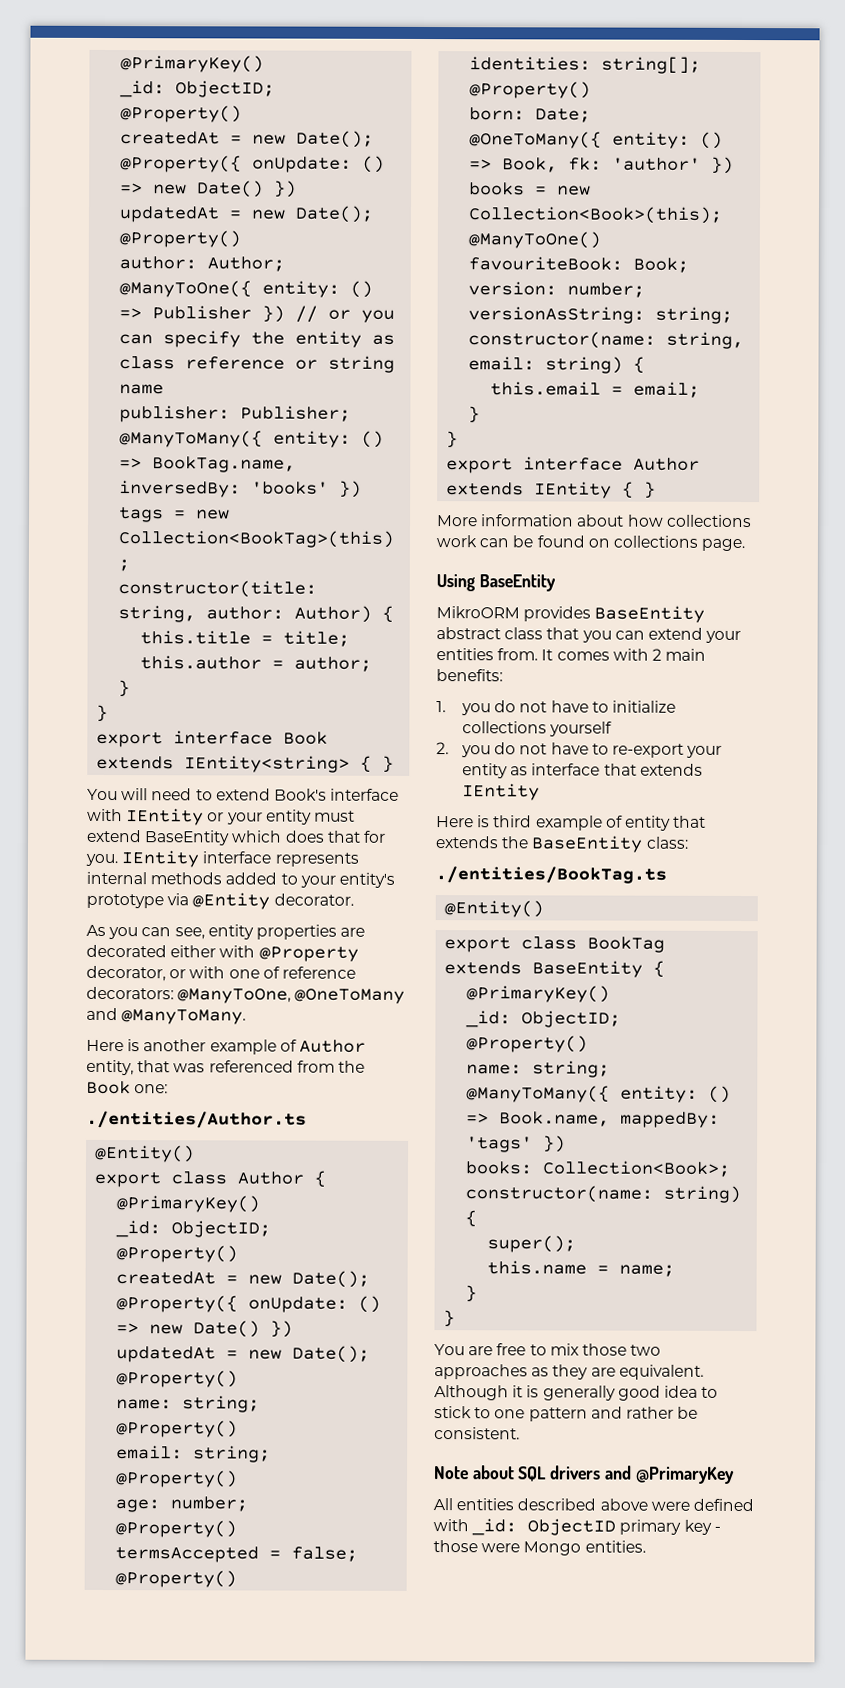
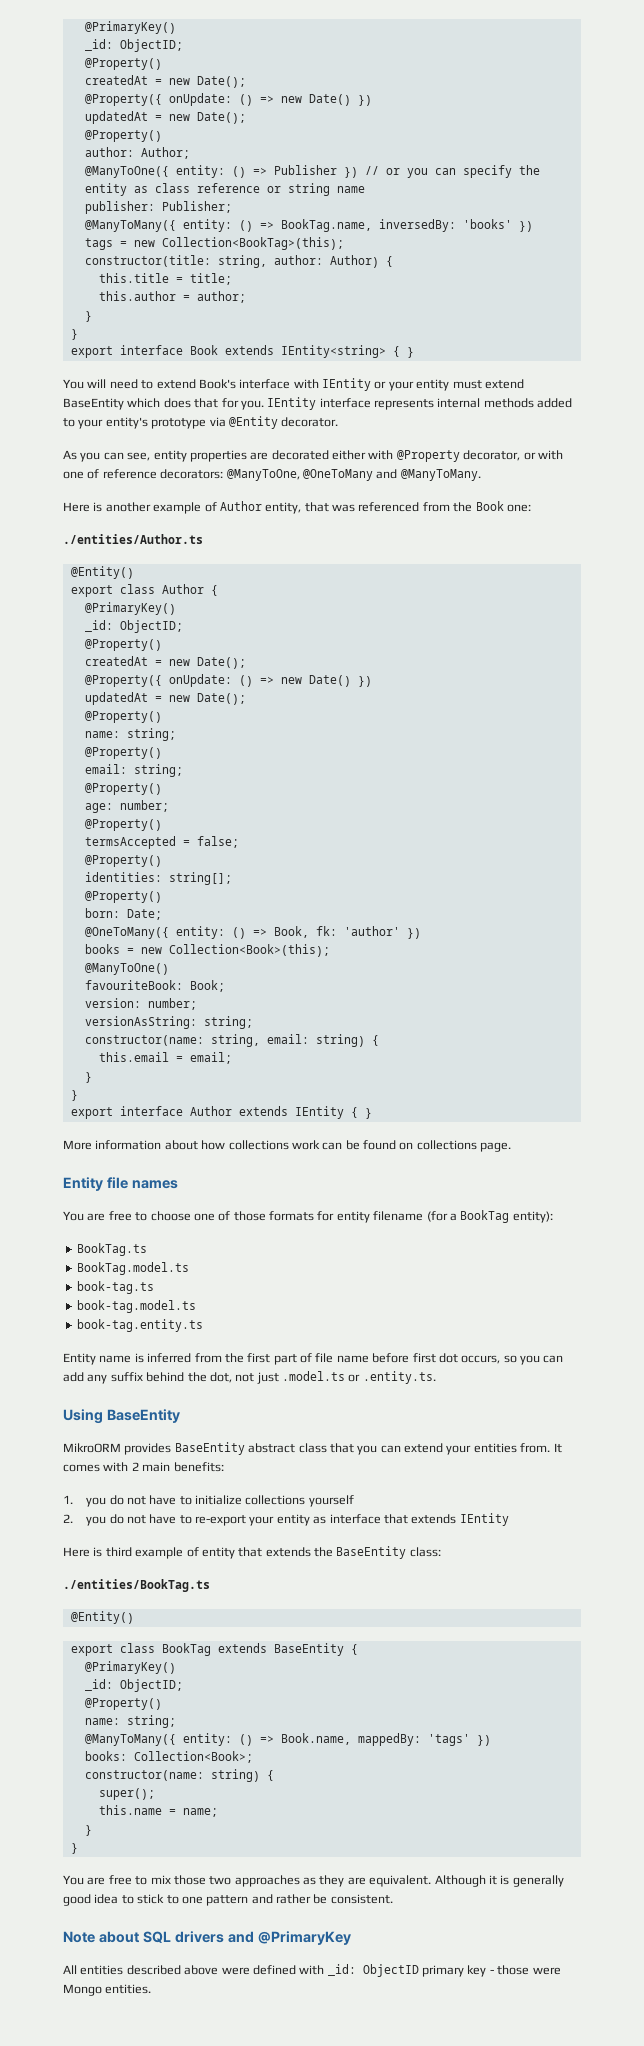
(746, 545) none -> [63,1177,178,1191] [63,1210,553,1223] [76,1243,147,1256] [76,1262,189,1275] [76,1281,154,1294] [76,1300,196,1313] [76,1319,203,1332] [63,1353,564,1365] [63,1371,436,1384] // Entity file names // You are free to choose one of those formats for entity filename (for a BookTag entity): // BookTag.ts // BookTag.model.ts // book-tag.ts // book-tag.model.ts // book-tag.entity.ts // Entity name is inferred from the first part of file name before first dot occurs, so you can add any suffix behind the dot, not just .model.ts or .entity.ts.

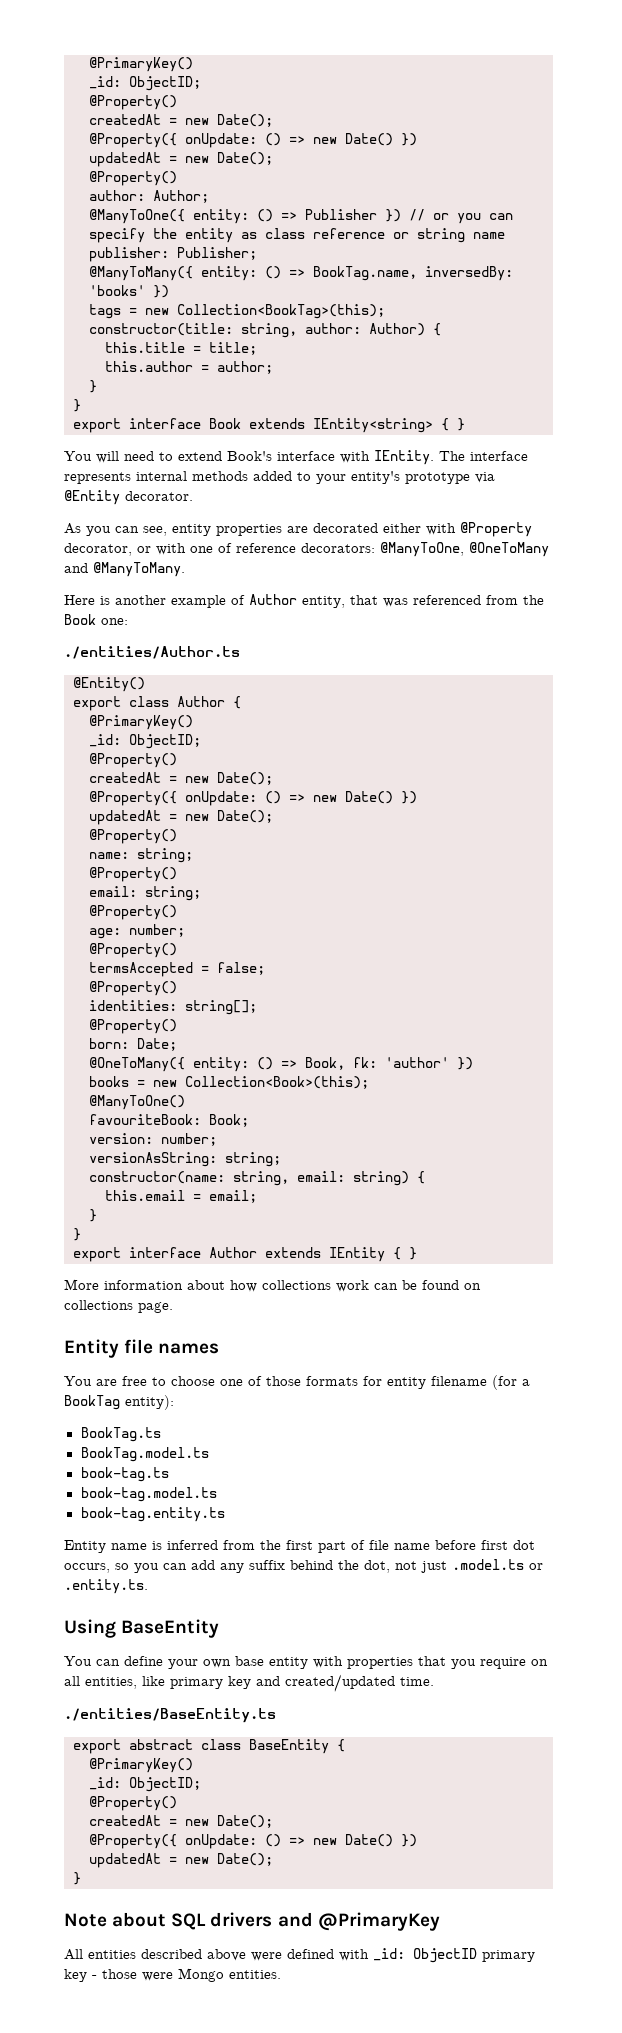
[322,378,524,391] [63,397,317,410] IEntity or your entity must extend BaseEntity which does that for you. IEntity -> [374,450,465,465] IEntity. The
[63,1442,562,1455] [63,1462,224,1472] [63,1495,354,1507] [63,1513,509,1526] [63,1546,441,1559] [63,1579,210,1592] [70,1611,134,1624] [70,1643,267,1656] MikroORM provides BaseEntity abstract class that you can extend your entities from. It comes with 2 main benefits: // 1. you do not have to initialize collections yourself // 2. you do not have to re-export your entity as interface that extends IEntity // Here is third example of entity that extends the BaseEntity class: // ./entities/BookTag.ts // @Entity() // export class BookTag extends -> [64,1656,548,1669] [64,1674,434,1692] [64,1708,276,1723] [73,1739,241,1754] You can define your own base entity with properties that you require on all entities, like primary key and created/updated time. // ./entities/BaseEntity.ts // export abstract class
[84,1715,176,1728] [84,1733,491,1746] [84,1751,253,1763] [84,1769,274,1782] [98,1788,155,1800] [98,1805,218,1817] [84,1825,92,1836] [70,1843,78,1854] [63,1875,564,1887] [63,1894,393,1906] name: string; // @ManyToMany({ entity: () => Book.name, mappedBy: 'tags' }) // books: Collection<Book>; // constructor(name: string) { // super(); // this.name = name; // } // } // You are free to mix those two approaches as they are equivalent. Although it is generally good idea to stick to one pattern and rather be consistent. -> [89,1815,273,1828] [89,1834,417,1849] [89,1853,273,1868] [73,1872,81,1885] createdAt = new Date(); // @Property({ onUpdate: () => new Date() }) // updatedAt = new Date(); // }

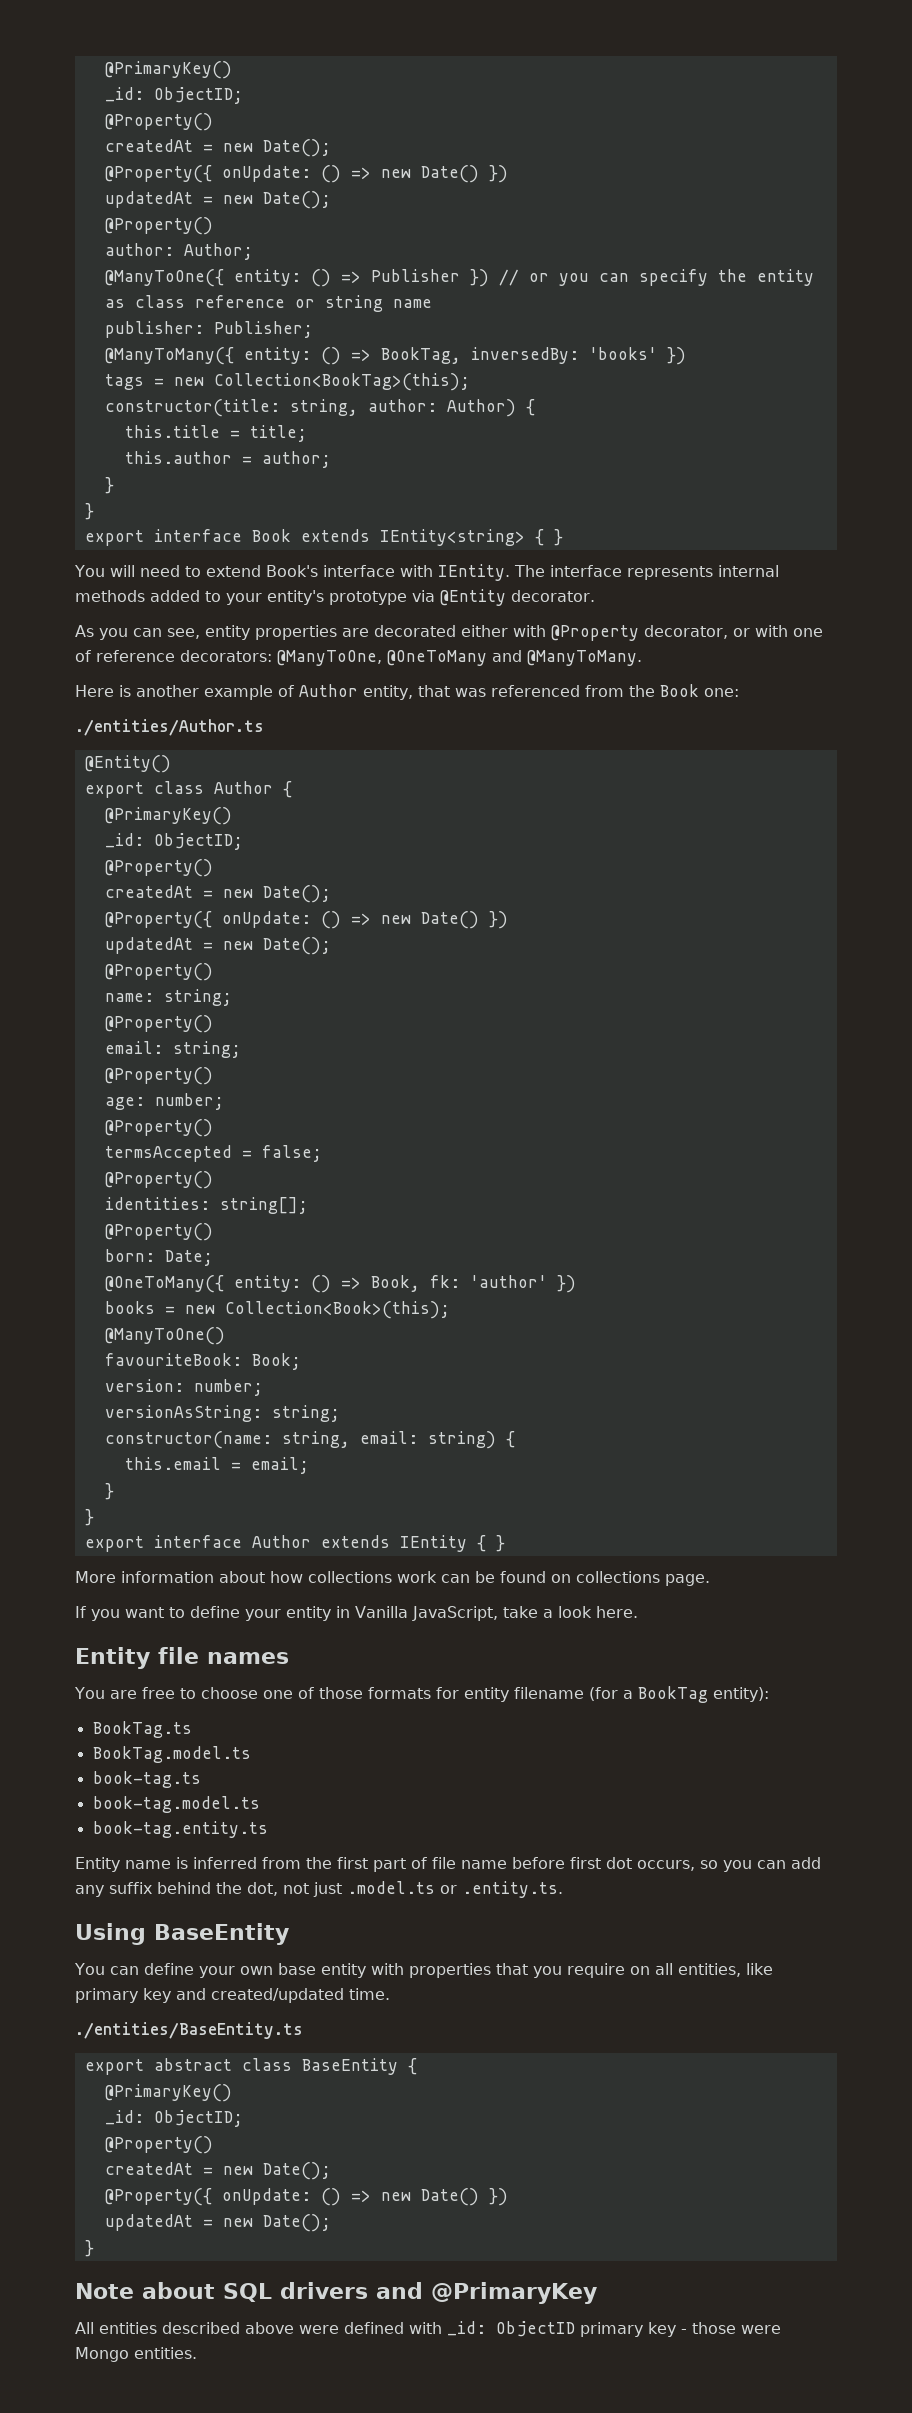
[313,266,417,281] BookTag.name, -> [380,347,461,364] BookTag,
(173, 1307) none -> [75,1606,638,1621] // If you want to define your entity in Vanilla JavaScript, take a look here.

